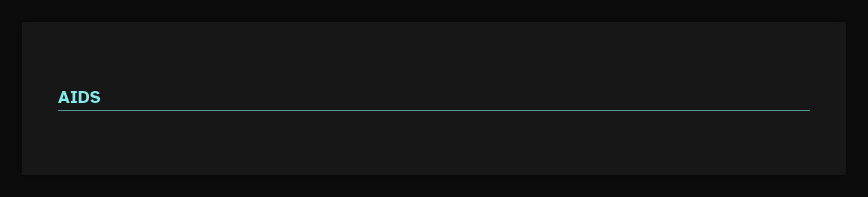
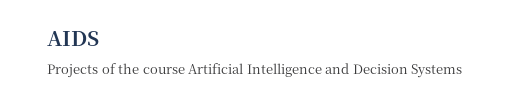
(101, 97) none -> [47,63,463,78] // Projects of the course Artificial Intelligence and Decision Systems

